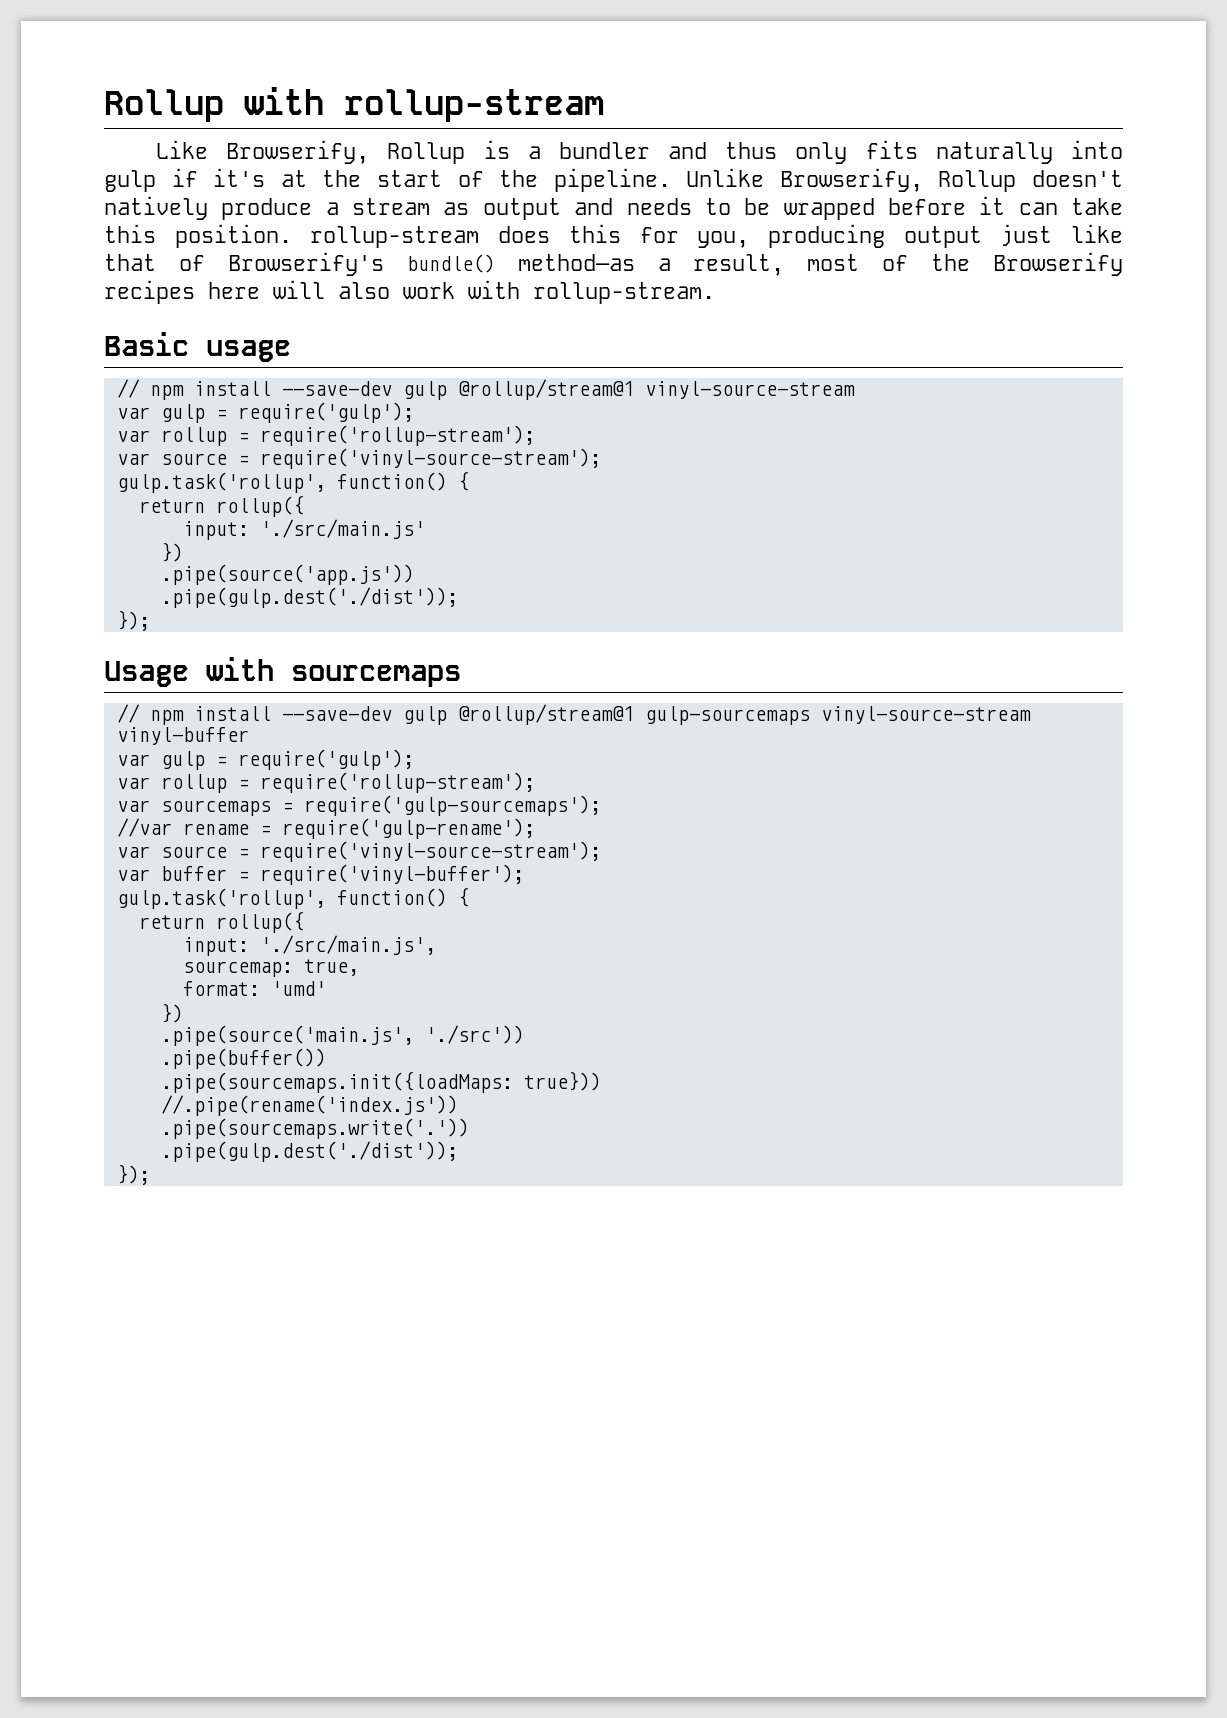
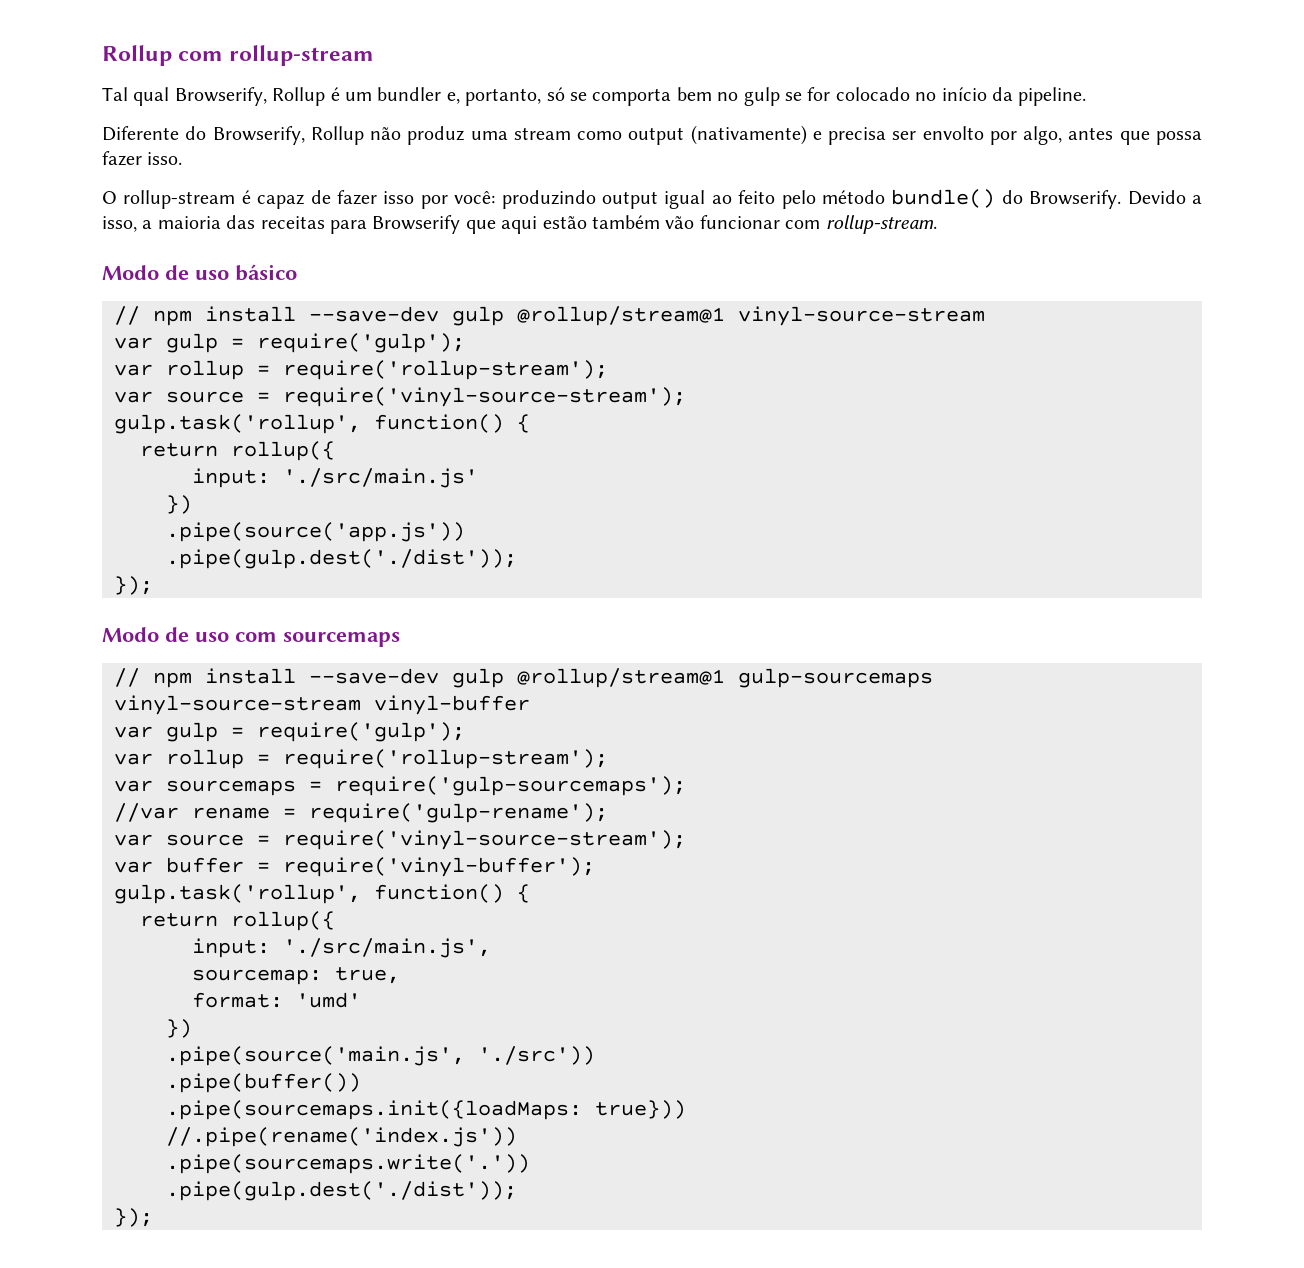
[104,87,324,122] Rollup with -> [102,45,224,66] Rollup com
[156,140,1123,164] [104,168,1123,192] [104,196,1123,220] [104,224,1124,248] [104,252,1123,276] [104,280,715,304] [104,332,291,362] Like Browserify, Rollup is a bundler and thus only fits naturally into gulp if it's at the start of the pipeline. Unlike Browserify, Rollup doesn't natively produce a stream as output and needs to be wrapped before it can take this position. rollup-stream does this for you, producing output just like that of Browserify's bundle() method—as a result, most of the Browserify recipes here will also work with rollup-stream. // Basic usage -> [102,87,1087,106] [102,125,1203,145] [102,151,183,166] [102,189,1202,209] [102,215,937,234] [102,264,297,281] Tal qual Browserify, Rollup é um bundler e, portanto, só se comporta bem no gulp se for colocado no início da pipeline. // Diferente do Browserify, Rollup não produz uma stream como output (nativamente) e precisa ser envolto por algo, antes que possa fazer isso. // O rollup-stream é capaz de fazer isso por você: produzindo output igual ao feito pelo método bundle() do Browserify. Devido a isso, a maioria das receitas para Browserify que aqui estão também vão funcionar com rollup-stream. // Modo de uso básico
[104,657,274,687] Usage with -> [102,627,277,642] Modo de uso com

